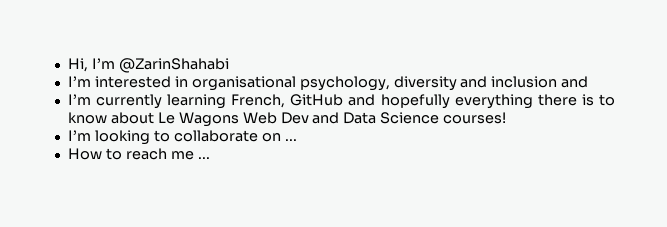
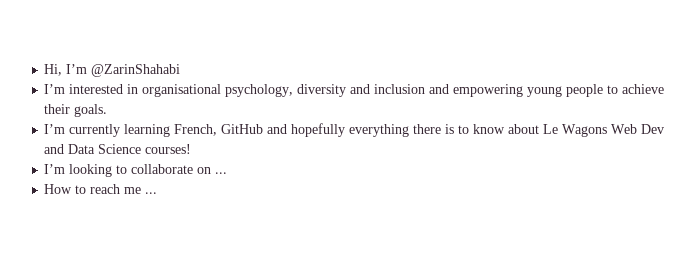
(589, 82) none -> [453,84,665,97] [44,104,108,117] empowering young people to achieve their goals.

